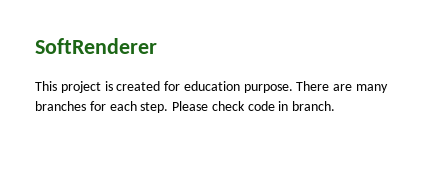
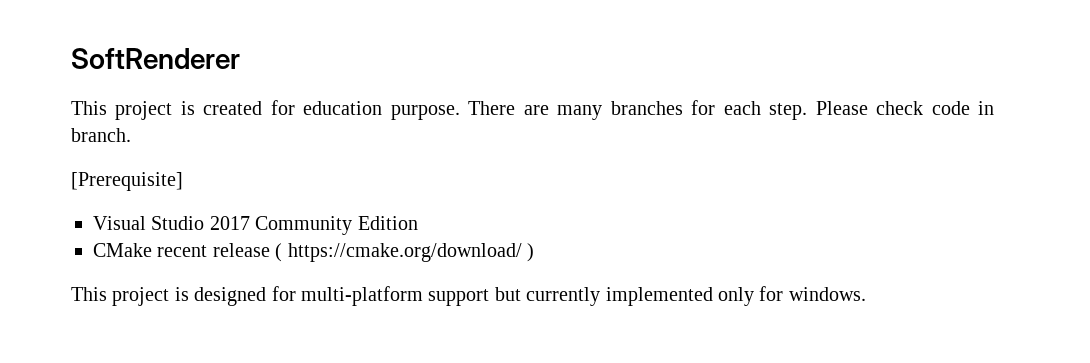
(336, 106) none -> [71,172,183,191] [93,216,418,235] [93,243,534,262] [71,286,866,306] // [Prerequisite] // Visual Studio 2017 Community Edition // CMake recent release ( https://cmake.org/download/ ) // This project is designed for multi-platform support but currently implemented only for windows.

